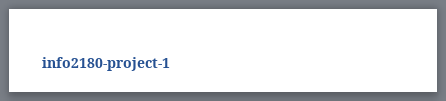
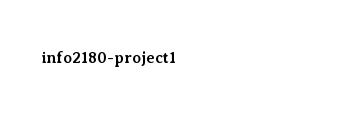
[42,57,170,71] info2180-project-1 -> [41,51,176,67] info2180-project1

